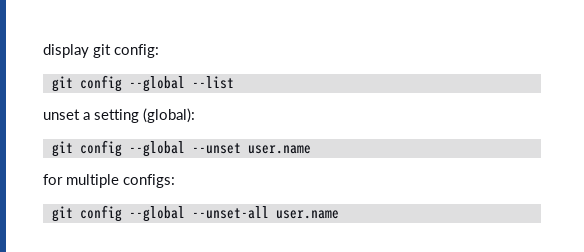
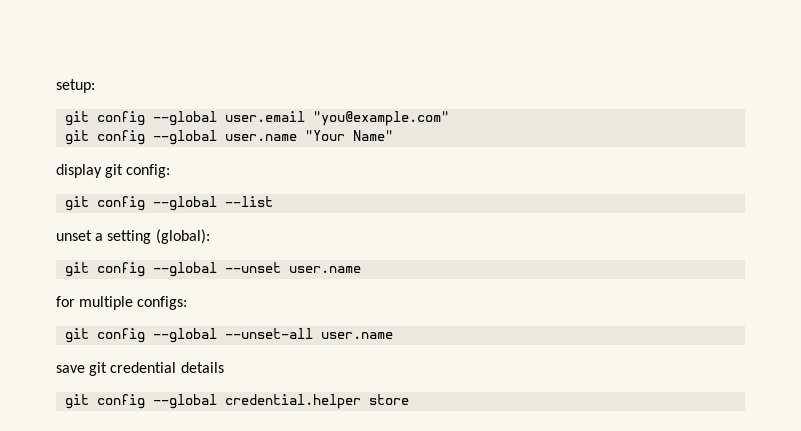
(43, 51) none -> [56,79,95,93] [65,111,450,126] [65,130,394,145] setup: // git config --global user.email "you@example.com" // git config --global user.name "Your Name" //
(339, 214) none -> [56,362,224,376] [65,394,410,409] // save git credential details // git config --global credential.helper store

